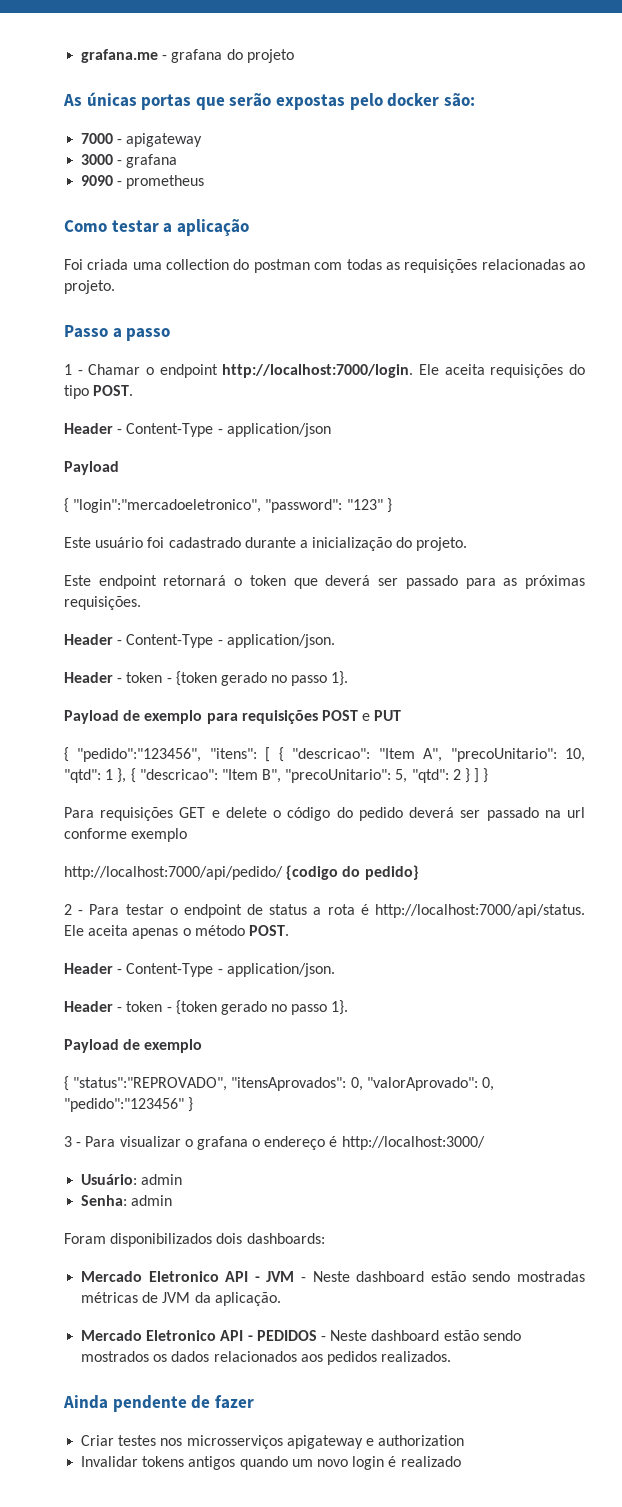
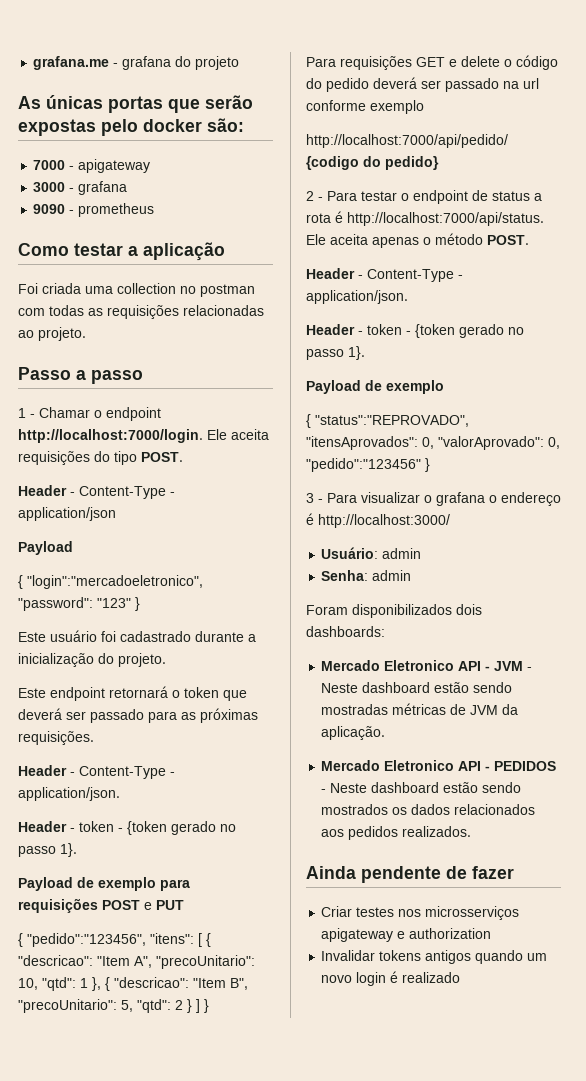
[233,259,250,270] do -> [180,286,196,294] no

